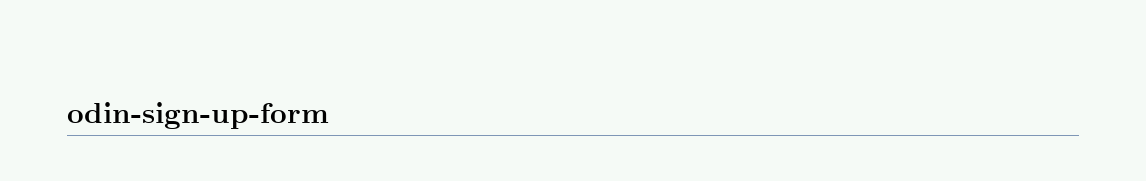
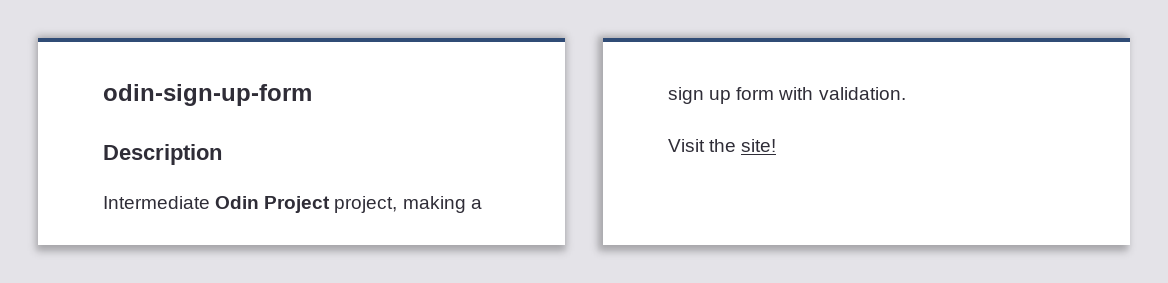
(329, 115) none -> [103,144,222,165] [103,196,482,213] [668,87,906,104] [668,139,777,152] // Description // Intermediate Odin Project project, making a sign up form with validation. // Visit the site!

